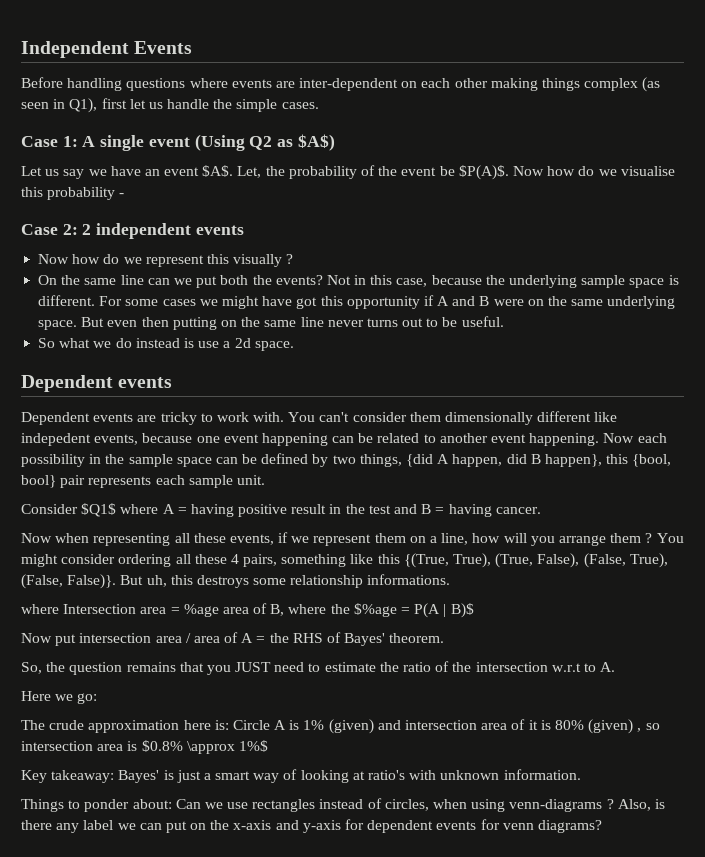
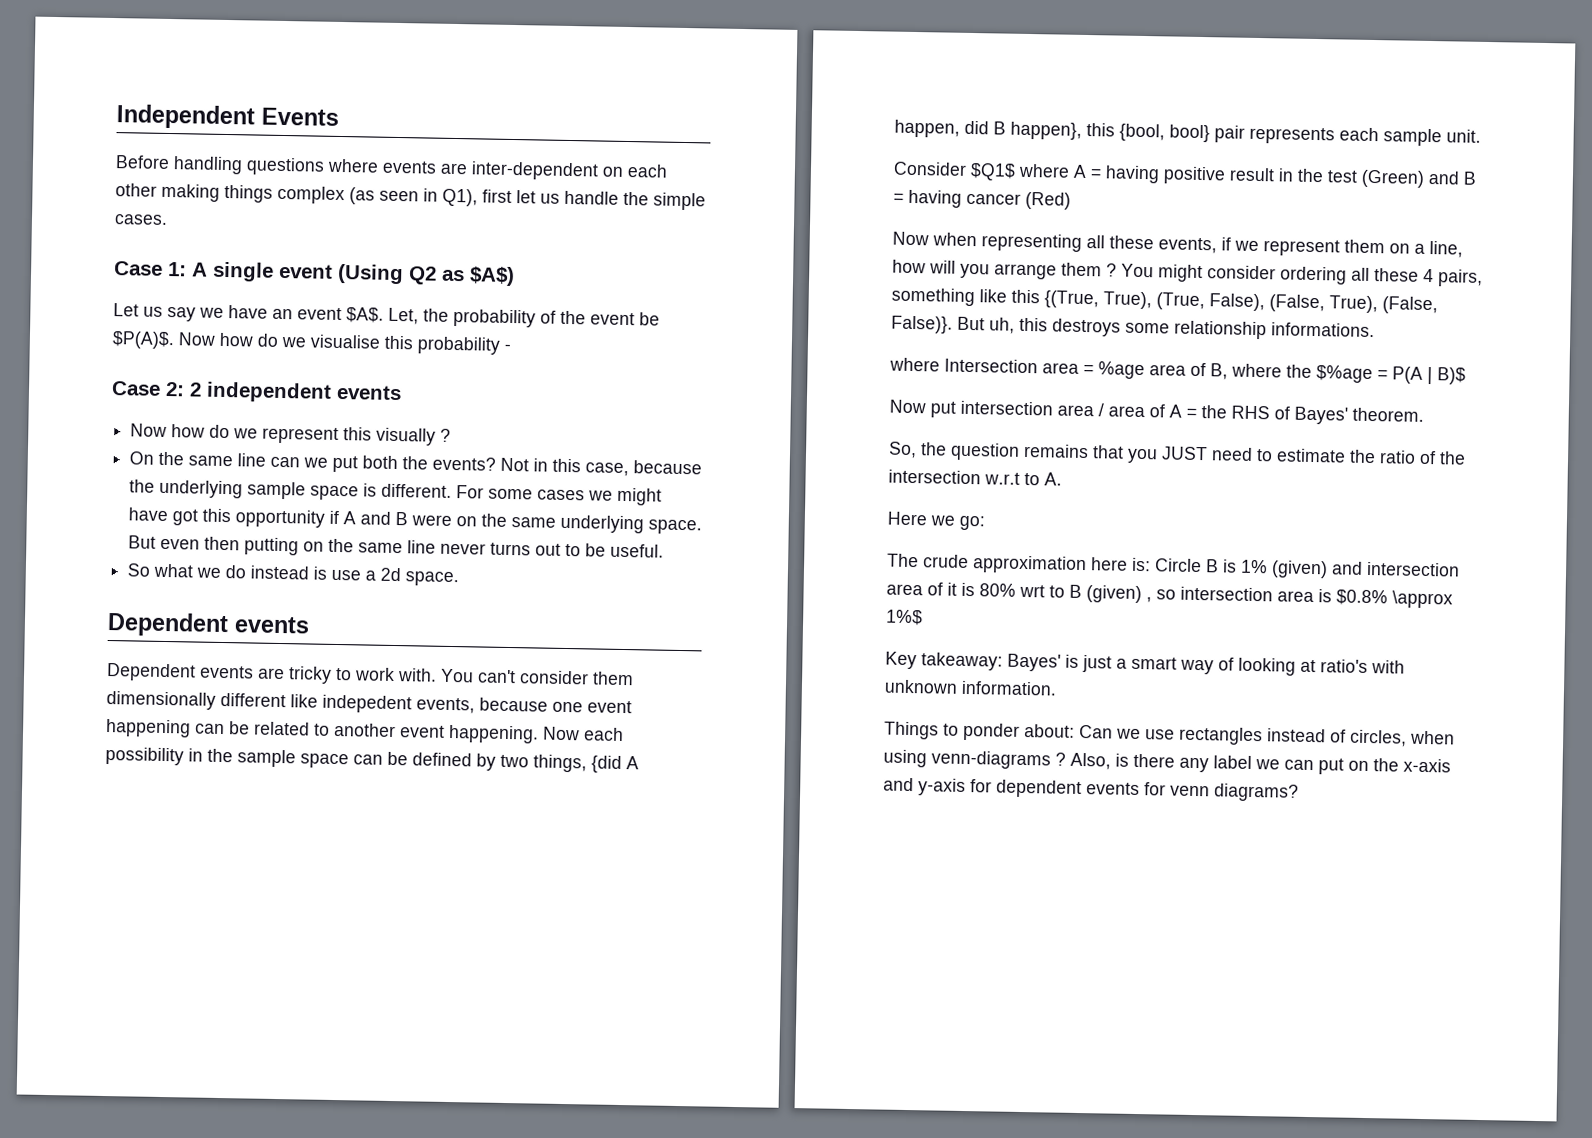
(391, 509) none -> [1361,169,1425,188] (Green)
[495,507,541,514] cancer. -> [966,191,1071,210] cancer (Red)
[274,720,287,730] A -> [1206,559,1219,573] B
(584, 725) none -> [1019,584,1082,598] wrt to B

